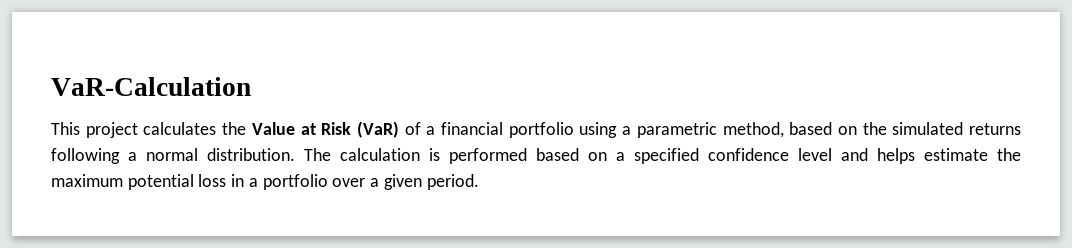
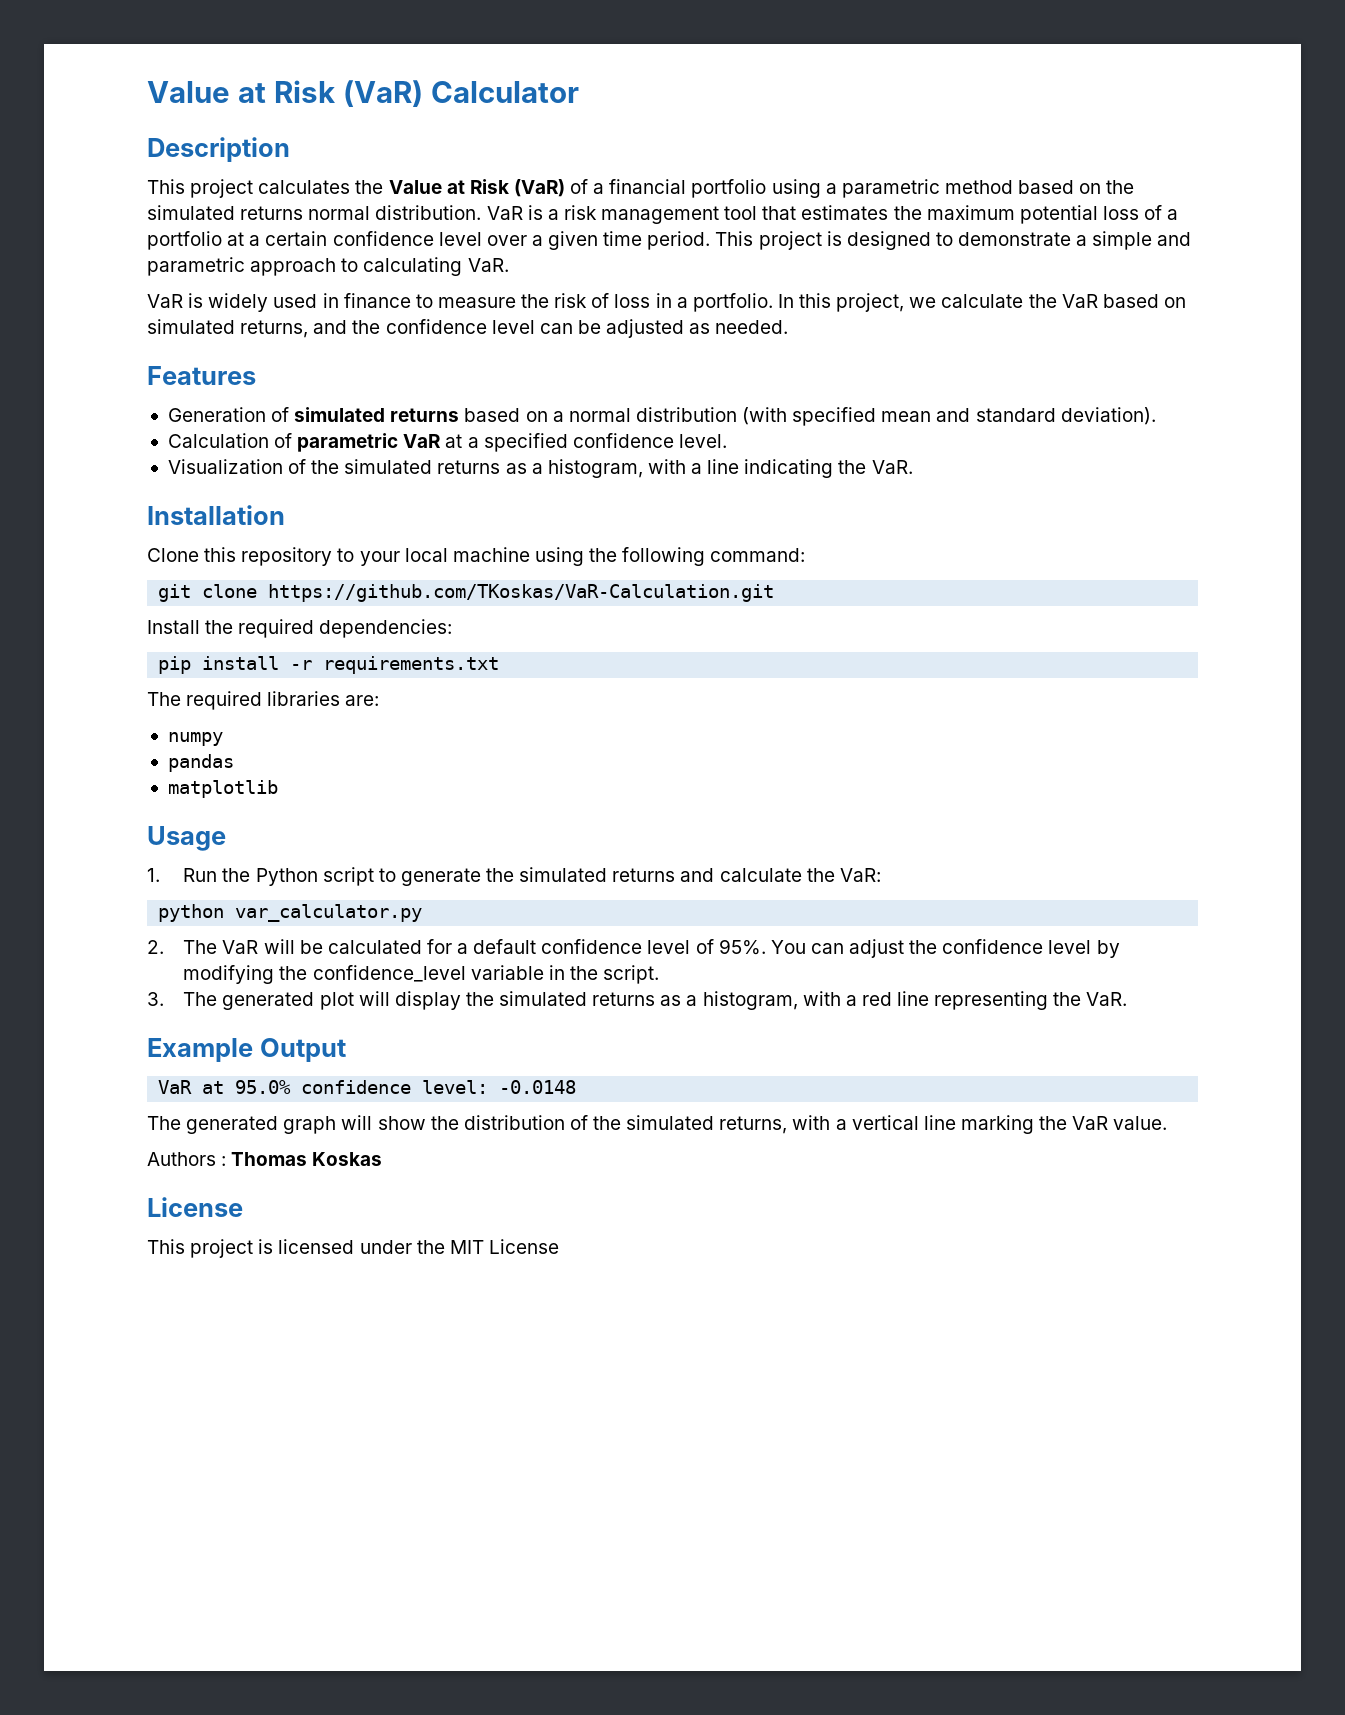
[51,77,251,96] VaR-Calculation -> [147,80,579,107] [147,137,290,162] Value at Risk (VaR) Calculator // Description
[722,122,784,138] method, -> [944,180,1013,194] method
[51,148,988,164] following a normal distribution. The calculation is performed based on a specified confidence level and helps estimate -> [308,205,889,224] normal distribution. VaR is a risk management tool that estimates
[231,174,245,187] in -> [1144,205,1163,220] of
[332,174,479,190] over a given period. -> [227,231,1192,250] [147,257,509,276] [147,293,1186,312] [147,319,789,338] [147,366,256,385] [167,407,1156,426] [167,433,727,452] [167,459,913,478] [147,505,285,525] [147,547,806,566] [158,584,775,602] [147,619,453,638] [158,656,500,674] [147,691,380,710] [167,732,223,746] [167,754,234,772] [167,780,278,798] [147,826,226,851] [147,867,881,886] [158,904,423,922] [147,939,1120,958] [183,965,660,984] [147,991,1128,1010] [147,1038,346,1062] [158,1080,577,1094] [147,1115,1168,1134] [147,1152,383,1166] [147,1197,243,1217] [147,1239,559,1258] at a certain confidence level over a given time period. This project is designed to demonstrate a simple and parametric approach to calculating VaR. // VaR is widely used in finance to measure the risk of loss in a portfolio. In this project, we calculate the VaR based on simulated returns, and the confidence level can be adjusted as needed. // Features // Generation of simulated returns based on a normal distribution (with specified mean and standard deviation). // Calculation of parametric VaR at a specified confidence level. // Visualization of the simulated returns as a histogram, with a line indicating the VaR. // Installation // Clone this repository to your local machine using the following command: // git clone https://github.com/TKoskas/VaR-Calculation.git // Install the required dependencies: // pip install -r requirements.txt // The required libraries are: // numpy // pandas // matplotlib // Usage // 1. Run the Python script to generate the simulated returns and calculate the VaR: // python var_calculator.py // 2. The VaR will be calculated for a default confidence level of 95%. You can adjust the confidence level by modifying the confidence_level variable in the script. // 3. The generated plot will display the simulated returns as a histogram, with a red line representing the VaR. // Example Output // VaR at 95.0% confidence level: -0.0148 // The generated graph will show the distribution of the simulated returns, with a vertical line marking the VaR value. // Authors : Thomas Koskas // License // This project is licensed under the MIT License

